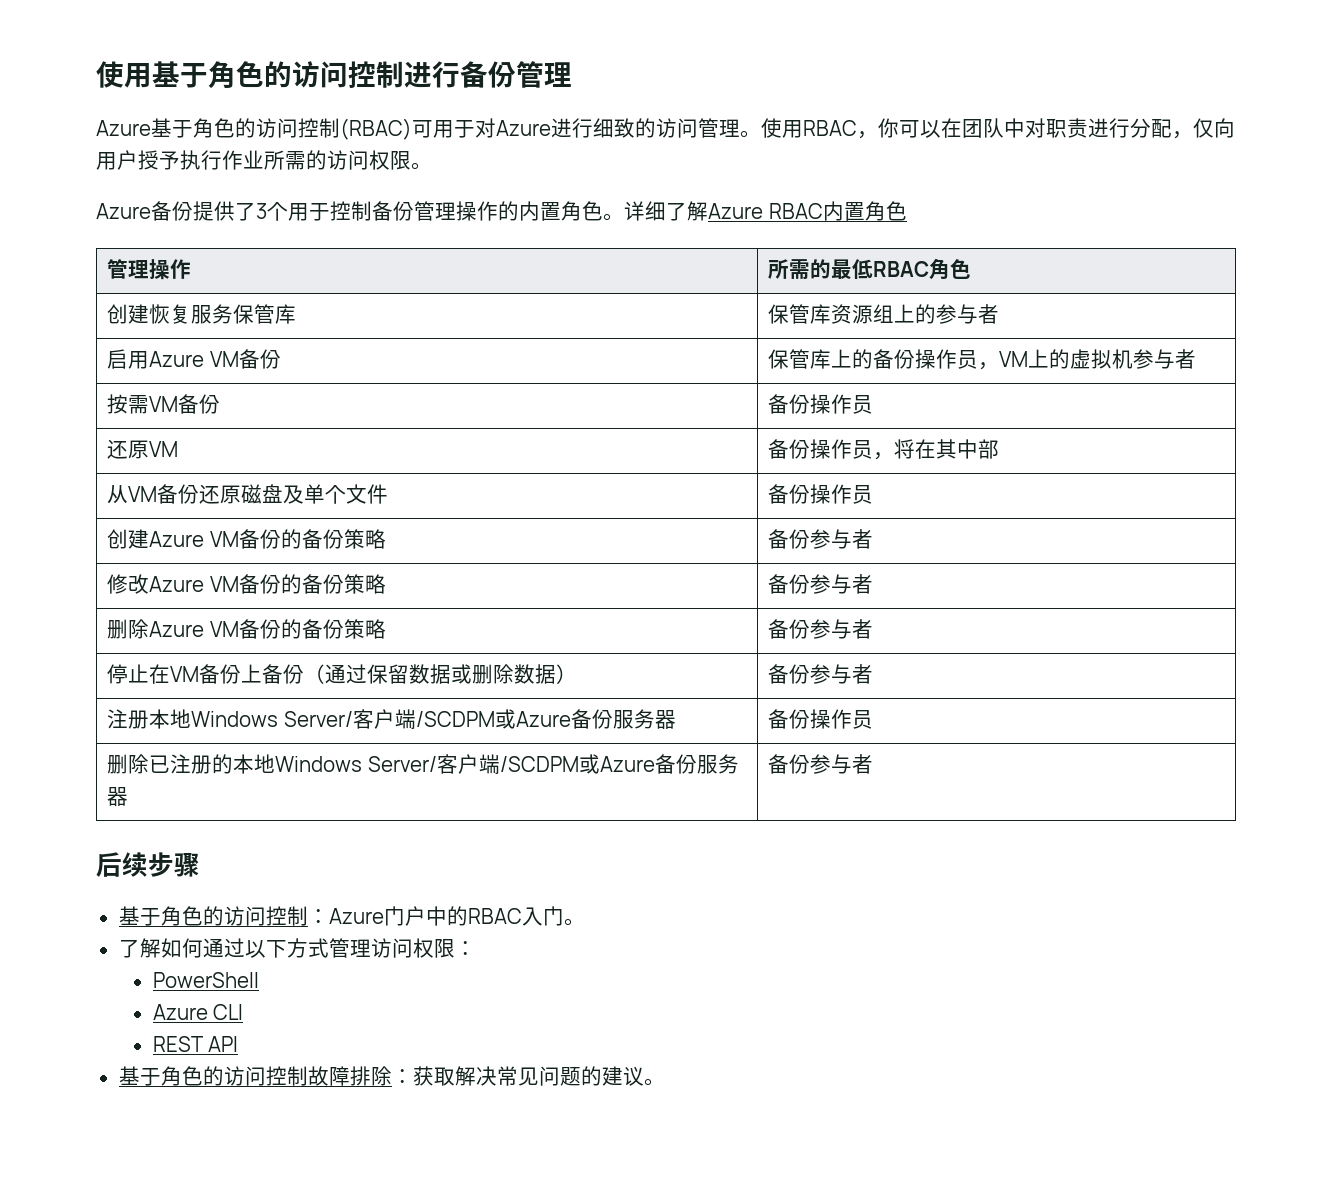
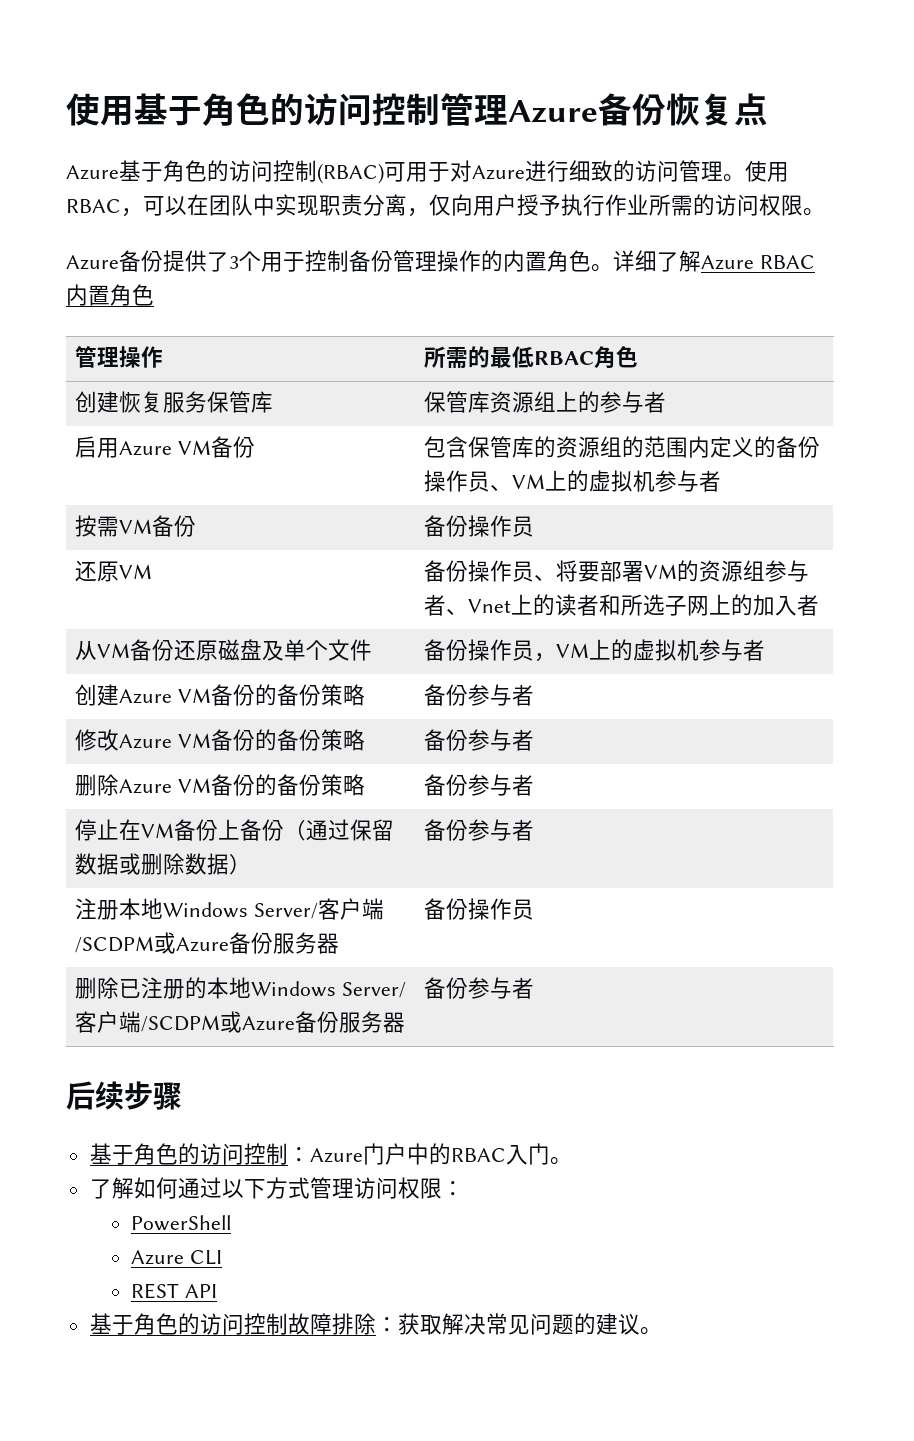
[404,61,572,88] 进行备份管理 -> [440,93,768,126] 管理Azure备份恢复点
[878,118,899,138] 你 -> (143, 212) none
[1025,118,1172,138] 对职责进行分配 -> [275,194,407,216] 实现职责分离
[768,349,853,369] 保管库上 -> [424,436,755,458] 包含保管库的资源组的范围内定义
[978,362,1000,370] ， -> [490,484,513,491] 、
[873,439,1000,460] ，将在其中部 -> [534,560,810,582] [424,594,820,616] 、将要部署VM的资源组参与者、Vnet上的读者和所选子网上的加入者
(874, 494) none -> [534,639,766,662] ，VM上的虚拟机参与者

